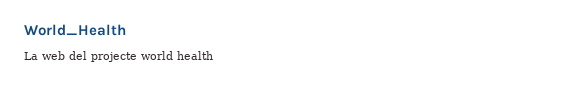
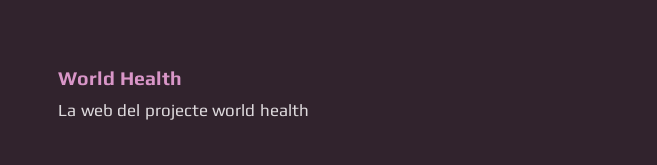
[24,24,126,36] World_Health -> [58,71,183,86] World Health

